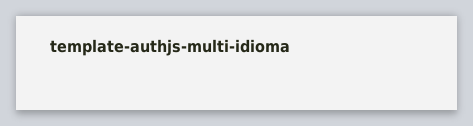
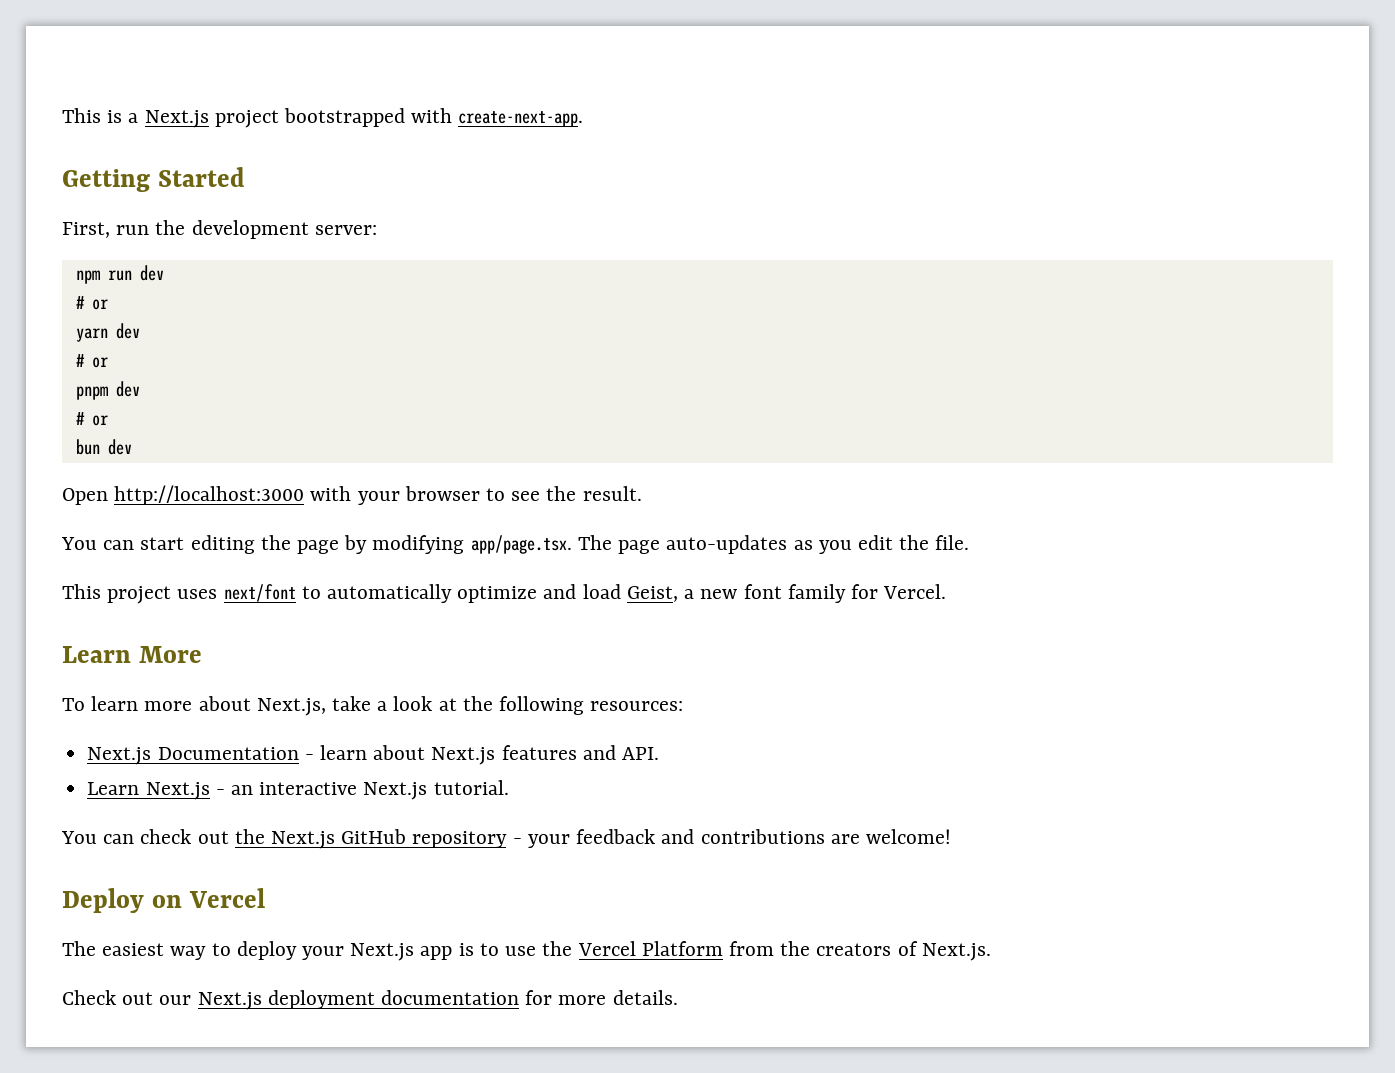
[50,39,290,56] template-authjs-multi-idioma -> [62,108,584,128] [62,167,245,192] [62,220,377,239] [75,265,164,284] [75,296,108,310] [75,323,140,342] [75,354,108,368] [75,381,140,400] [75,412,108,426] [75,439,132,455] [62,485,642,505] [61,535,970,554] [62,584,947,604] [62,646,202,663] [62,696,684,716] [87,745,659,765] [87,780,509,800] [61,829,951,849] [62,888,265,913] [62,941,991,961] [62,990,678,1010] This is a Next.js project bootstrapped with create-next-app. // Getting Started // First, run the development server: // npm run dev // # or // yarn dev // # or // pnpm dev // # or // bun dev // Open http://localhost:3000 with your browser to see the result. // You can start editing the page by modifying app/page.tsx. The page auto-updates as you edit the file. // This project uses next/font to automatically optimize and load Geist, a new font family for Vercel. // Learn More // To learn more about Next.js, take a look at the following resources: // Next.js Documentation - learn about Next.js features and API. // Learn Next.js - an interactive Next.js tutorial. // You can check out the Next.js GitHub repository - your feedback and contributions are welcome! // Deploy on Vercel // The easiest way to deploy your Next.js app is to use the Vercel Platform from the creators of Next.js. // Check out our Next.js deployment documentation for more details.

